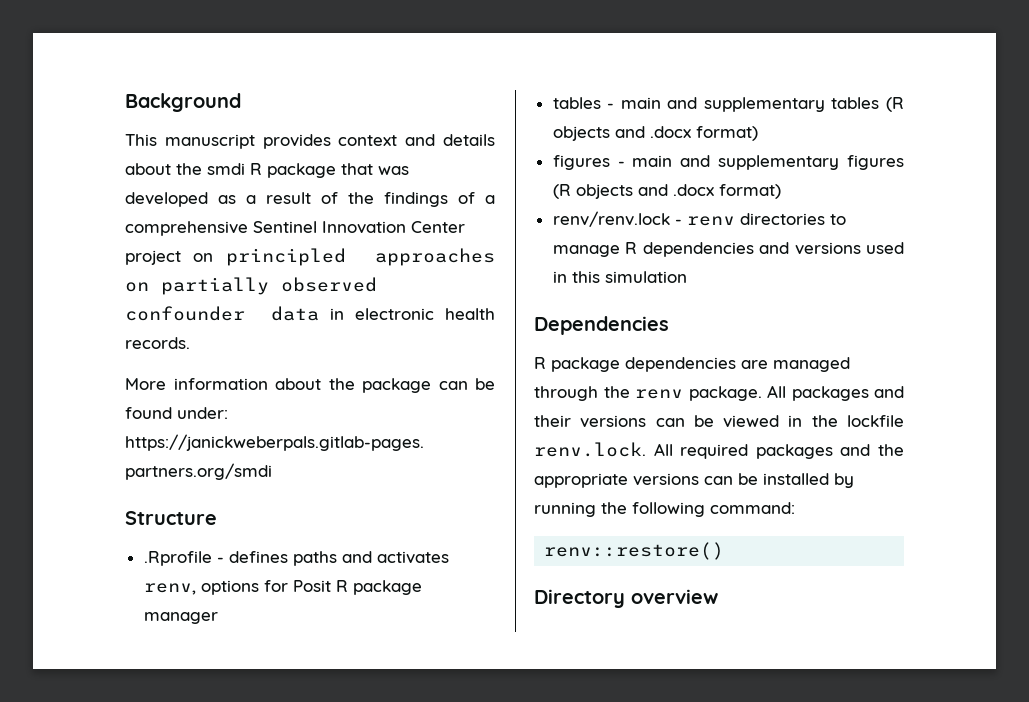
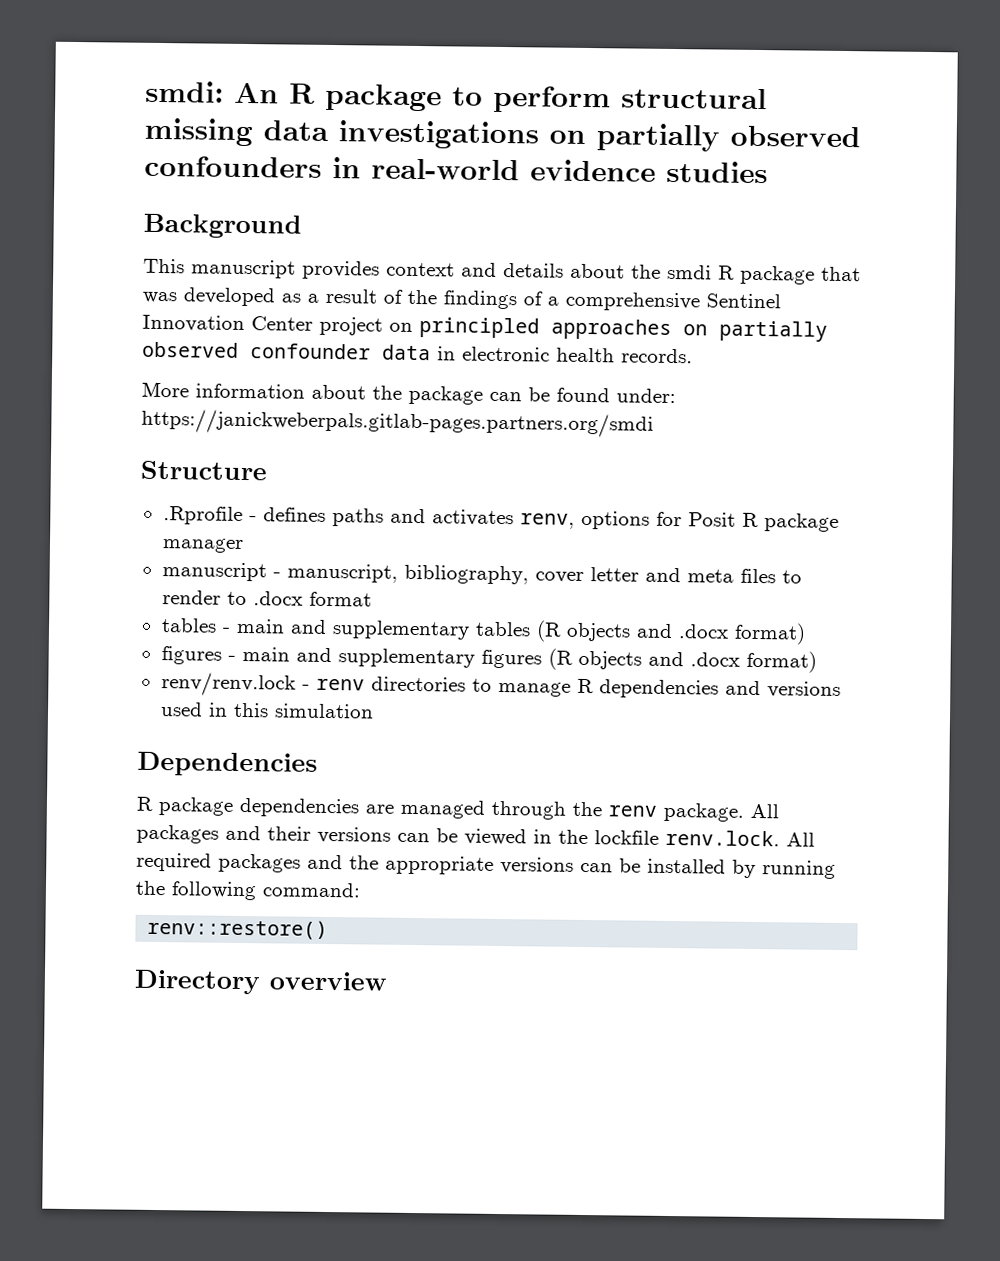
(125, 102) none -> [145,80,767,114] [144,117,861,152] [144,155,768,184] smdi: An R package to perform structural missing data investigations on partially observed confounders in real-world evidence studies //
(218, 618) none -> [161,562,802,585] [161,590,372,607] // manuscript - manuscript, bibliography, cover letter and meta files to render to .docx format

